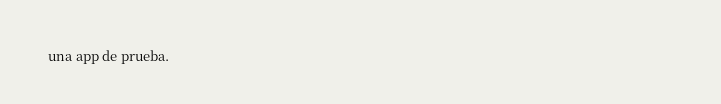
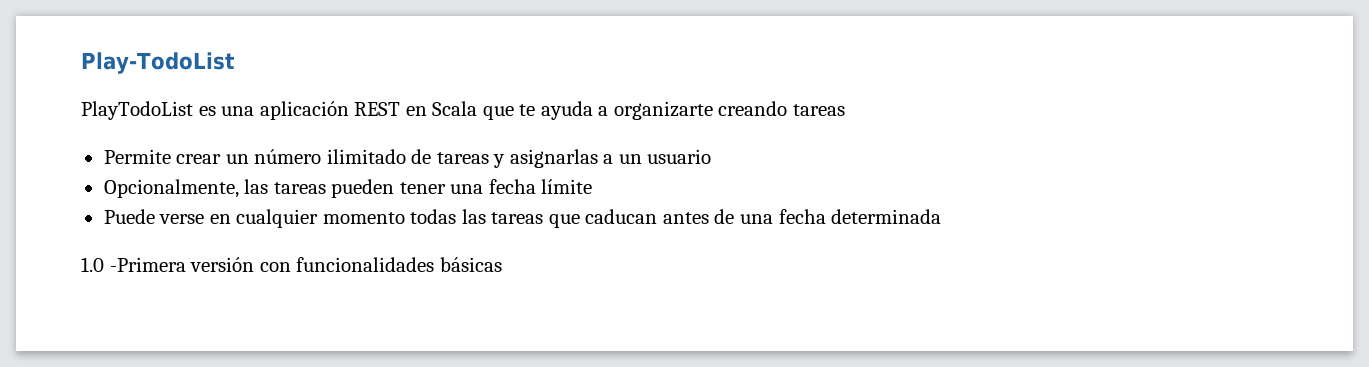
[48,50,169,64] una app de prueba. -> [81,52,235,74] [81,101,845,120] [103,149,712,168] [103,179,593,198] [103,209,942,228] [81,257,502,272] Play-TodoList // PlayTodoList es una aplicación REST en Scala que te ayuda a organizarte creando tareas // Permite crear un número ilimitado de tareas y asignarlas a un usuario // Opcionalmente, las tareas pueden tener una fecha límite // Puede verse en cualquier momento todas las tareas que caducan antes de una fecha determinada // 1.0 -Primera versión con funcionalidades básicas

